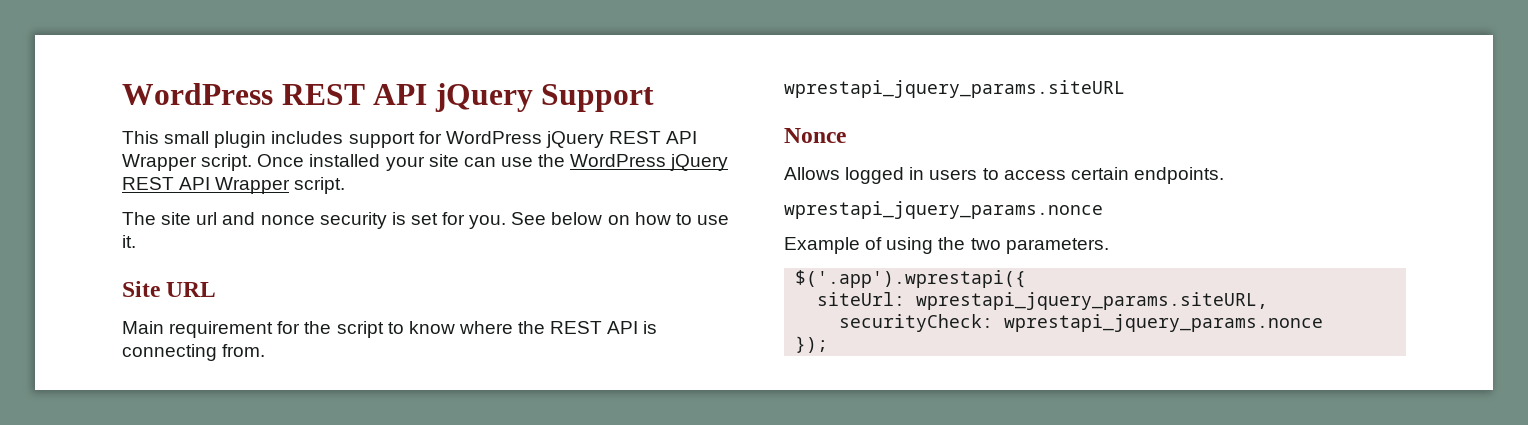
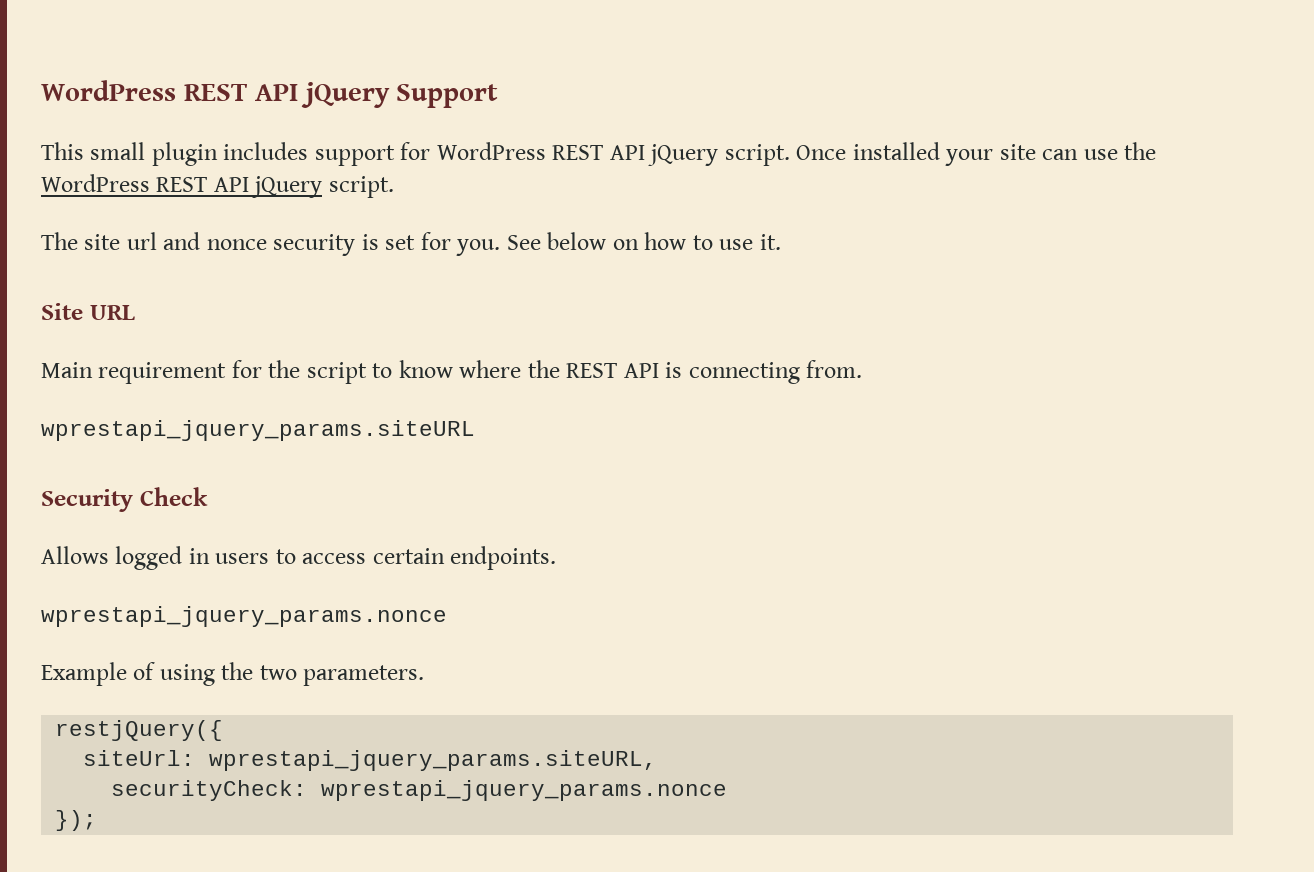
[545,131,698,148] [122,154,197,171] jQuery REST API Wrapper -> [552,144,719,166] REST API jQuery
[670,154,729,171] [122,177,291,194] jQuery REST API Wrapper -> [156,176,323,198] REST API jQuery
[784,128,846,143] Nonce -> [41,487,208,512] Security Check
[795,270,1027,288] $('.app').wprestapi({ -> [55,720,224,741] restjQuery({

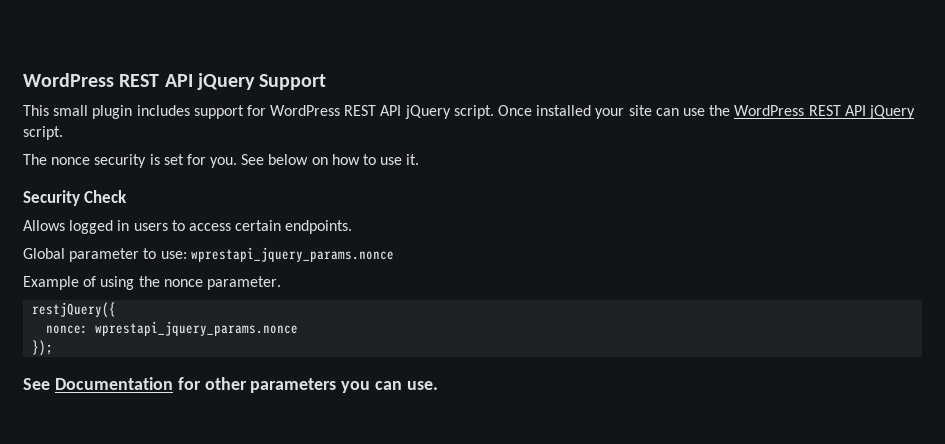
[84,232,201,250] site url and -> (47, 159) none
[41,303,135,320] [41,360,863,384] [41,420,475,441] // Site URL // Main requirement for the script to know where the REST API is connecting from. // wprestapi_jquery_params.siteURL -> (420, 159) none
(557, 558) none -> [23,248,187,262] Global parameter to use:
[259,665,425,686] two parameters. -> [163,276,281,290] nonce parameter.
[83,750,658,771] [111,780,308,801] siteUrl: wprestapi_jquery_params.siteURL, // securityCheck: -> [46,325,89,334] nonce:
(98, 820) none -> [23,377,439,393] // See Documentation for other parameters you can use.

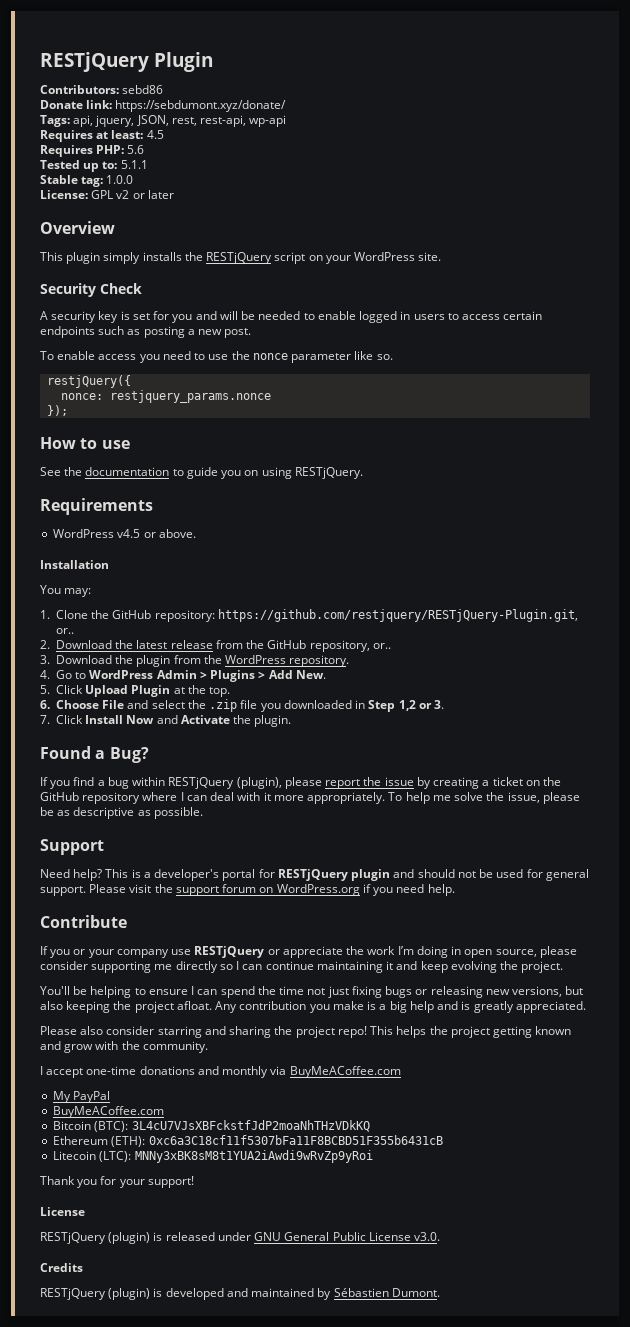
[23,73,327,90] [23,105,915,119] [23,126,63,140] [23,154,420,168] [23,190,128,206] [23,220,65,231] WordPress REST API jQuery Support // This small plugin includes support for WordPress REST API jQuery script. Once installed your site can use the WordPress REST API jQuery script. // The nonce security is set for you. See below on how to use it. // Security Check // Allows -> [40,52,213,72] [40,85,164,94] [40,100,287,112] [40,115,287,127] [40,130,164,142] [40,145,145,157] [40,160,148,172] [40,175,134,187] [40,190,174,199] [40,221,115,234] [40,252,442,264] [40,283,142,297] [40,311,356,323] RESTjQuery Plugin // Contributors: sebd86 // Donate link: https://sebdumont.xyz/donate/ // Tags: api, jquery, JSON, rest, rest-api, wp-api // Requires at least: 4.5 // Requires PHP: 5.6 // Tested up to: 5.1.1 // Stable tag: 1.0.0 // License: GPL v2 or later // Overview // This plugin simply installs the RESTjQuery script on your WordPress site. // Security Check // A security key is set for you and will be needed to enable
[285,220,353,234] [23,247,394,262] [23,276,281,290] endpoints. // Global parameter to use: wprestapi_jquery_params.nonce // Example of using the nonce parameter. -> [40,326,252,338] [40,351,393,363] endpoints such as posting a new post. // To enable access you need to use the nonce parameter like so.
[95,321,299,336] wprestapi_jquery_params.nonce -> [110,390,272,403] restjquery_params.nonce
[23,377,439,393] See Documentation for other parameters you can use. -> [40,437,130,449] [40,467,363,479] [40,498,153,515] [53,529,196,538] [40,560,109,569] [40,585,92,597] [40,609,578,622] [56,628,74,634] [40,640,391,652] [40,655,350,667] [40,670,326,682] [40,685,231,697] [40,699,445,712] [40,715,292,727] [40,746,149,763] [40,777,562,789] [40,792,580,804] [40,807,203,819] [40,839,104,855] [40,869,589,881] [40,884,455,896] [40,915,127,928] [40,946,577,958] [40,961,564,973] [40,986,584,998] [40,1001,586,1013] [40,1026,572,1038] [40,1041,208,1053] [40,1066,401,1078] [53,1091,111,1103] [53,1106,165,1118] [53,1120,370,1132] [53,1135,443,1147] [53,1150,373,1163] [40,1176,194,1188] [40,1207,85,1216] [40,1232,441,1244] [40,1263,83,1272] [40,1288,440,1300] How to use // See the documentation to guide you on using RESTjQuery. // Requirements // WordPress v4.5 or above. // Installation // You may: // 1. Clone the GitHub repository: https://github.com/restjquery/RESTjQuery-Plugin.git, or.. // 2. Download the latest release from the GitHub repository, or.. // 3. Download the plugin from the WordPress repository. // 4. Go to WordPress Admin > Plugins > Add New. // 5. Click Upload Plugin at the top. // 6. Choose File and select the .zip file you downloaded in Step 1,2 or 3. // 7. Click Install Now and Activate the plugin. // Found a Bug? // If you find a bug within RESTjQuery (plugin), please report the issue by creating a ticket on the GitHub repository where I can deal with it more appropriately. To help me solve the issue, please be as descriptive as possible. // Support // Need help? This is a developer's portal for RESTjQuery plugin and should not be used for general support. Please visit the support forum on WordPress.org if you need help. // Contribute // If you or your company use RESTjQuery or appreciate the work I’m doing in open source, please consider supporting me directly so I can continue maintaining it and keep evolving the project. // You'll be helping to ensure I can spend the time not just fixing bugs or releasing new versions, but also keeping the project afloat. Any contribution you make is a big help and is greatly appreciated. // Please also consider starring and sharing the project repo! This helps the project getting known and grow with the community. // I accept one-time donations and monthly via BuyMeACoffee.com // My PayPal // BuyMeACoffee.com // Bitcoin (BTC): 3L4cU7VJsXBFckstfJdP2moaNhTHzVDkKQ // Ethereum (ETH): 0xc6a3C18cf11f5307bFa11F8BCBD51F355b6431cB // Litecoin (LTC): MNNy3xBK8sM8t1YUA2iAwdi9wRvZp9yRoi // Thank you for your support! // License // RESTjQuery (plugin) is released under GNU General Public License v3.0. // Credits // RESTjQuery (plugin) is developed and maintained by Sébastien Dumont.

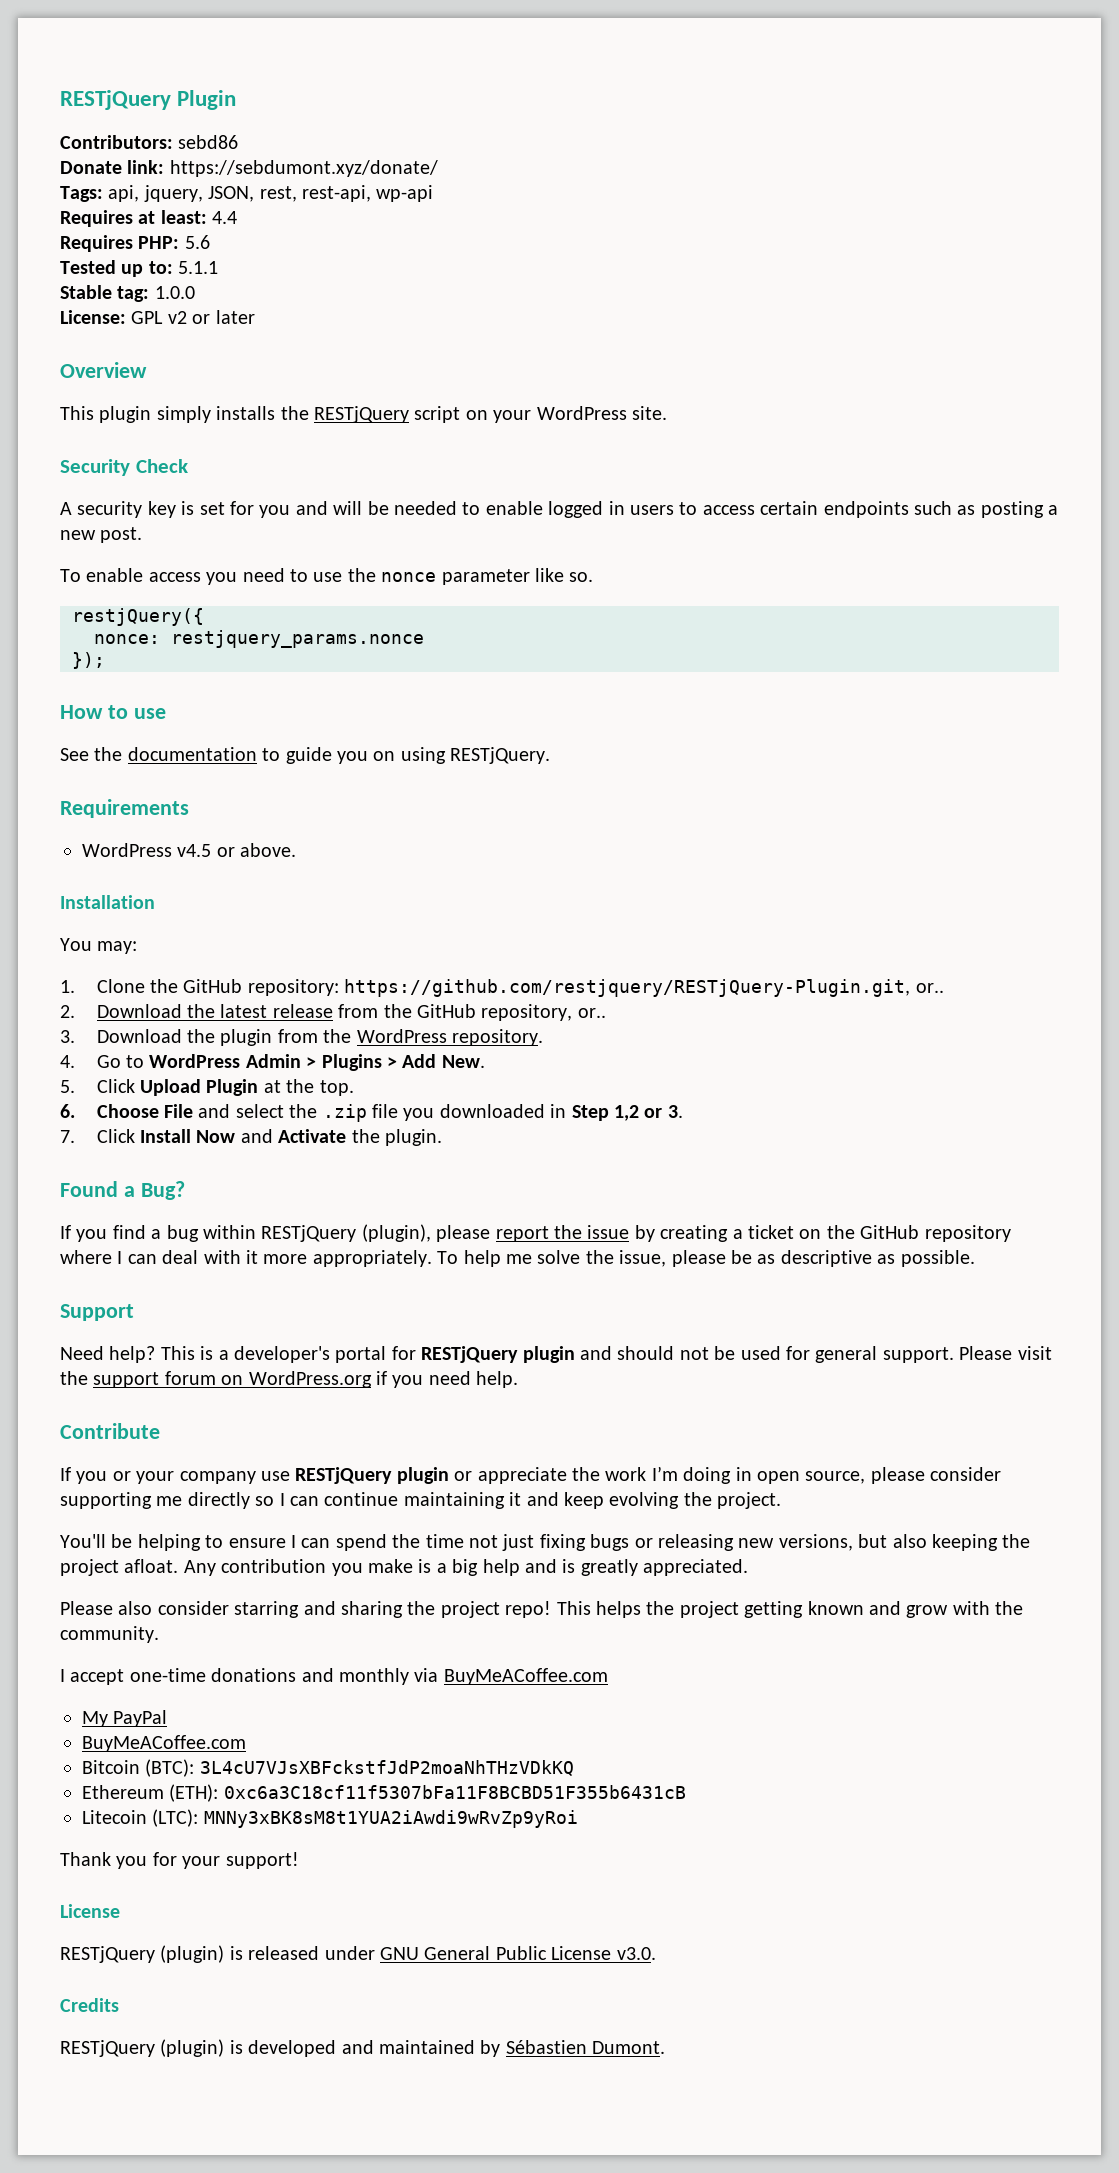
[146,130,164,139] 4.5 -> [212,211,238,224] 4.4
(265, 952) none -> [396,1467,449,1484] plugin

